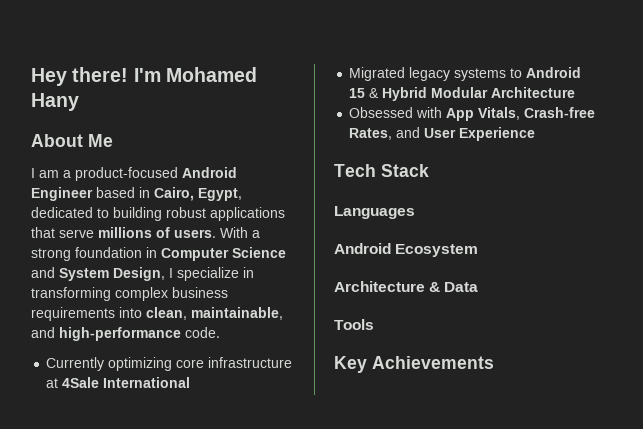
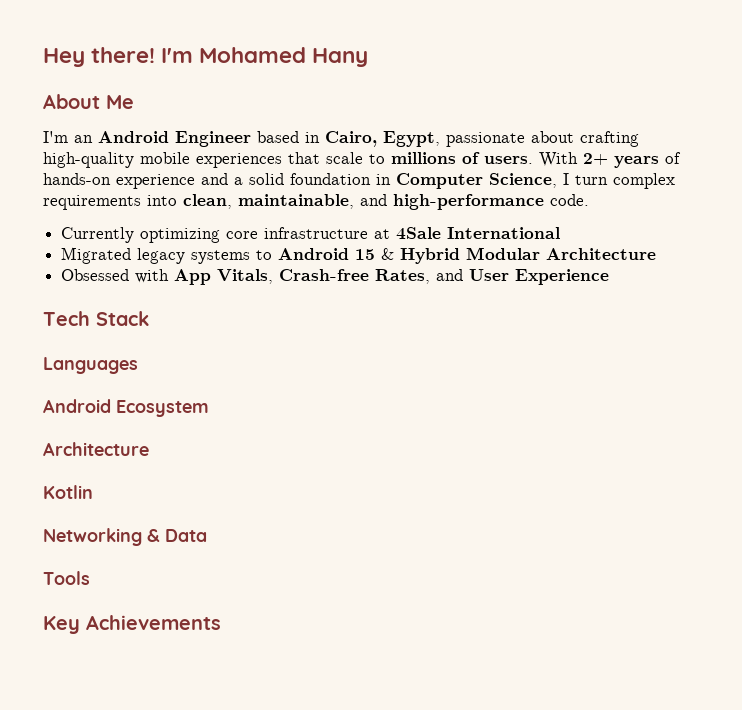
[31,167,178,181] I am a product-focused -> [43,131,93,143] I'm an
[31,207,285,221] [31,227,260,238] [31,247,286,261] [31,267,254,281] [31,287,228,301] dedicated to building robust applications that serve millions of users. With a strong foundation in Computer Science and System Design, I specialize in transforming complex business -> [446,131,639,147] [43,152,681,168] [43,173,675,189] passionate about crafting high-quality mobile experiences that scale to millions of users. With 2+ years of hands-on experience and a solid foundation in Computer Science, I turn complex
(425, 286) none -> [43,485,93,499] [43,528,142,546] // Kotlin // Networking

